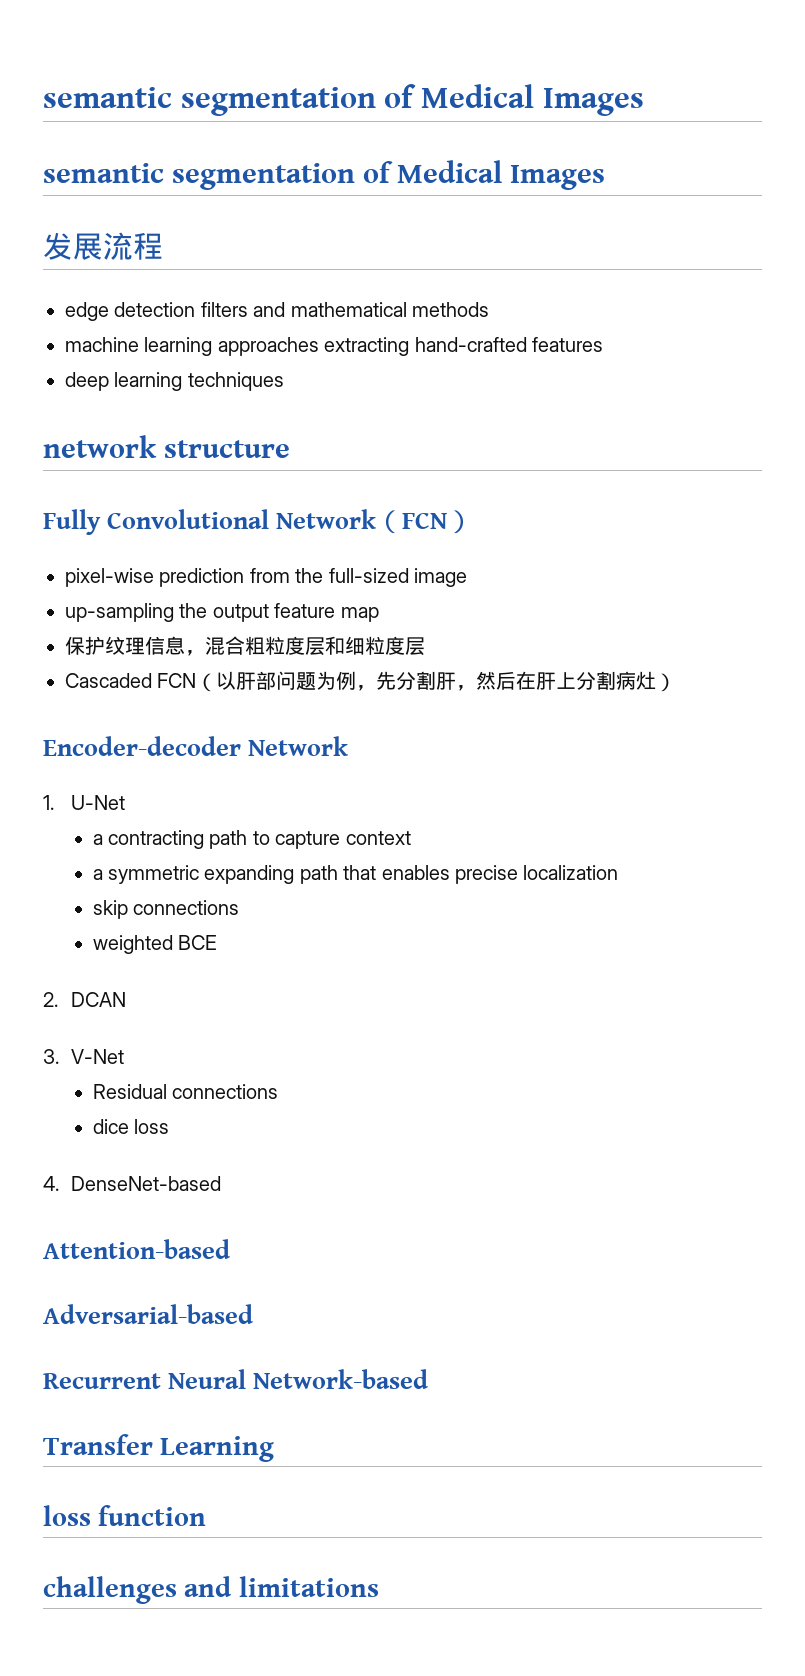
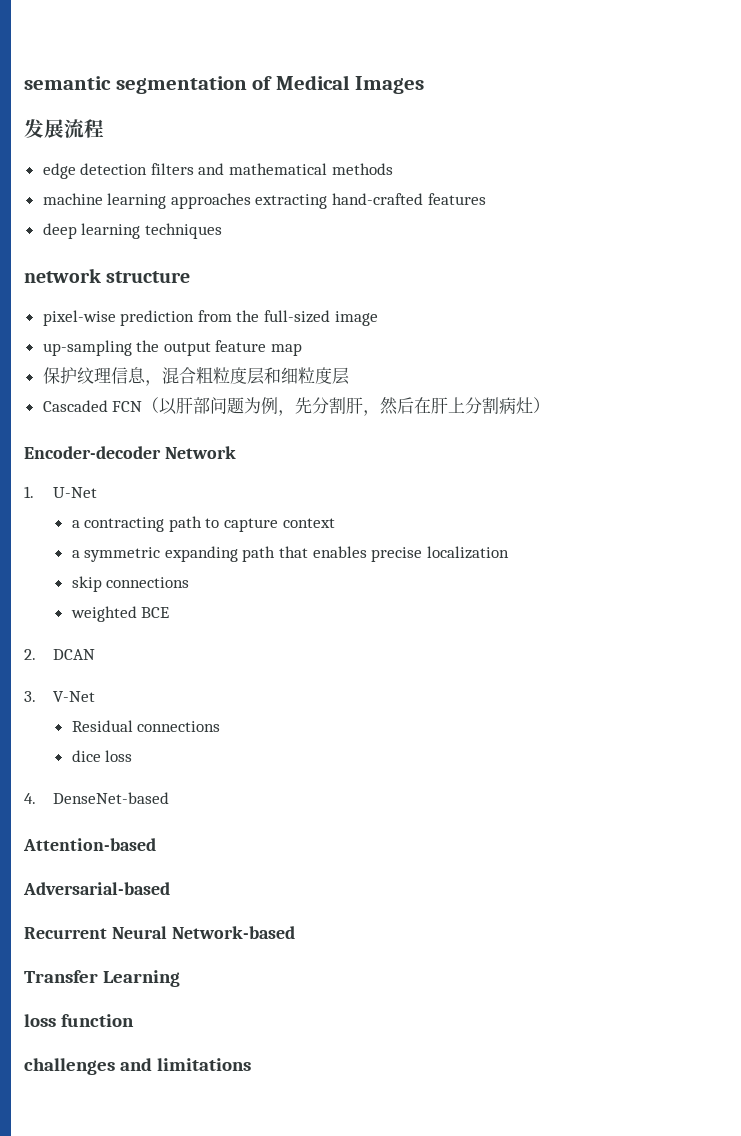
[43,84,644,116] [43,160,605,190] semantic segmentation of Medical Images // semantic segmentation of Medical Images -> [24,75,425,94] semantic segmentation of Medical Images
[43,509,473,535] // Fully Convolutional Network（FCN） -> (191, 277) none

